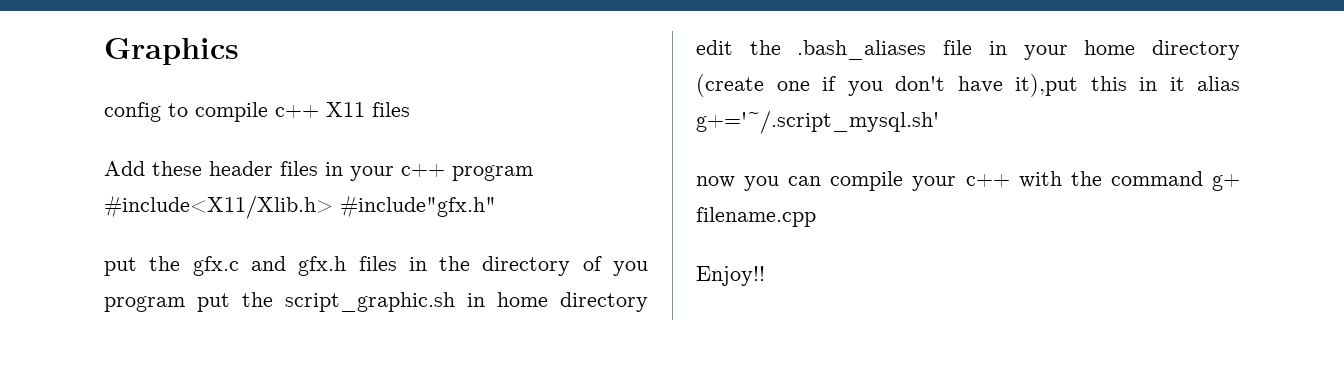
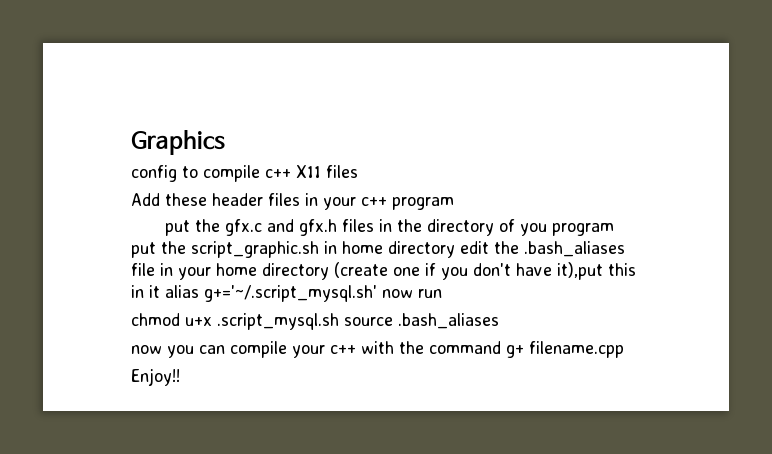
[104,195,496,219] #include<X11/Xlib.h> #include"gfx.h" -> (454, 203) none
(939, 122) none -> [382,289,442,298] [131,313,499,330] now run // chmod u+x .script_mysql.sh source .bash_aliases

